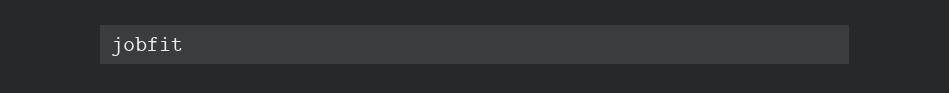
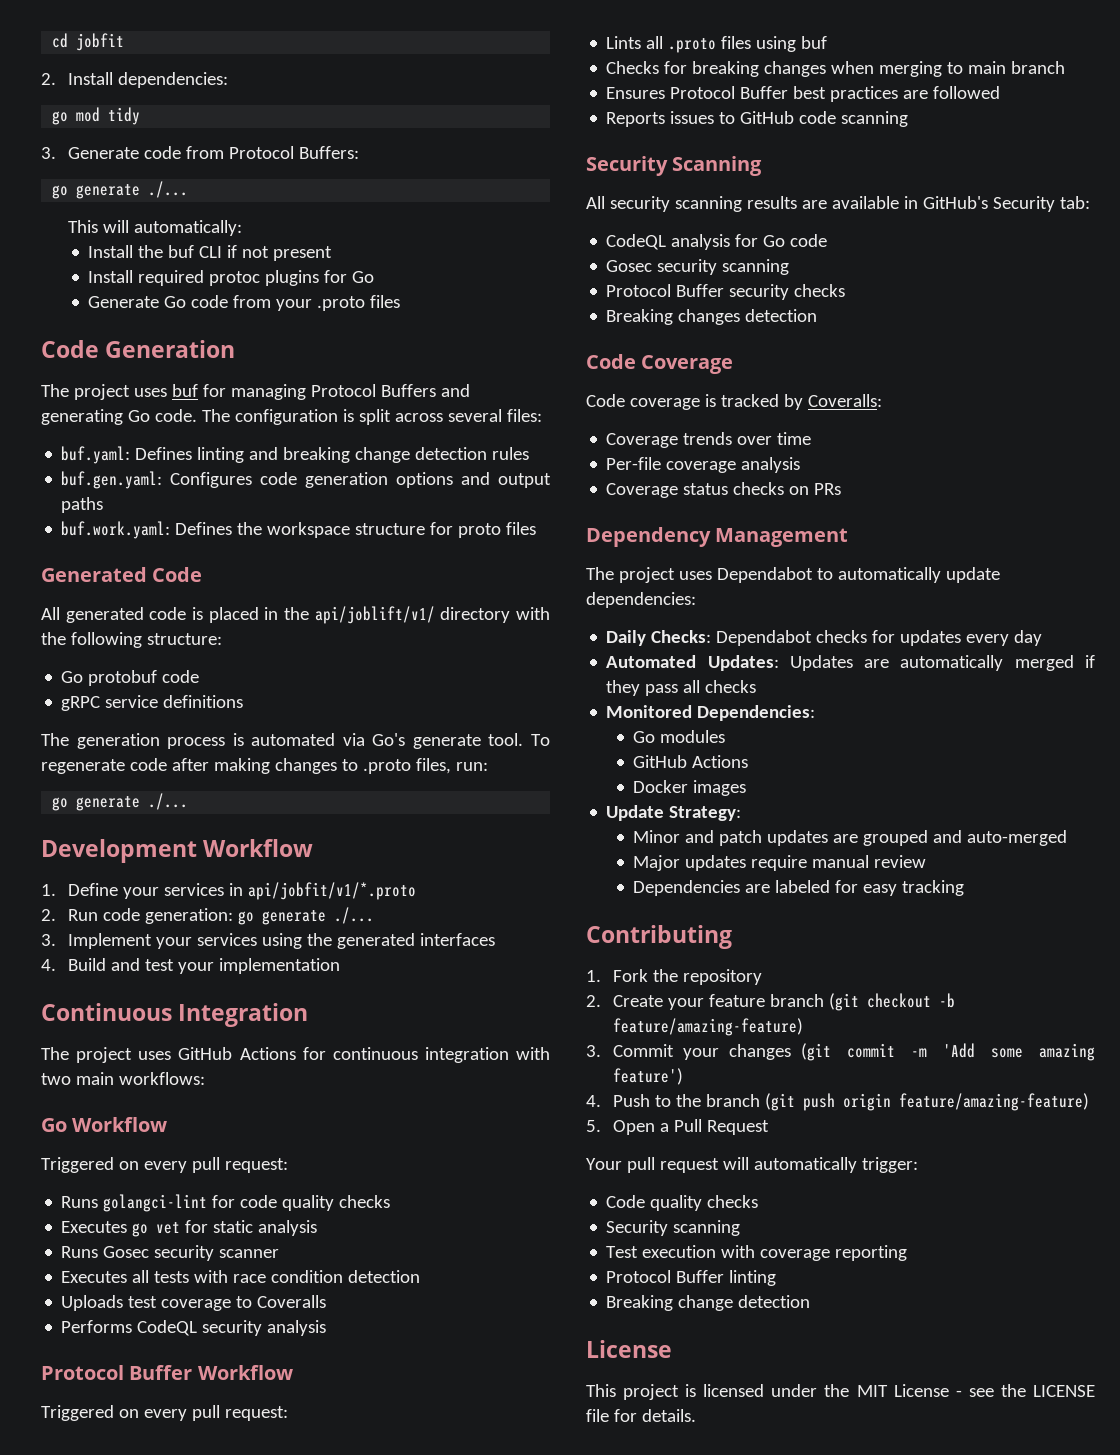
(111, 46) none -> [52,33,69,48] cd
(184, 46) none -> [41,72,229,88] [52,107,141,125] [41,146,360,159] [52,181,189,199] [68,220,243,236] [88,245,333,261] [88,270,375,286] [88,295,401,311] [41,340,236,358] [41,384,470,400] [41,409,542,425] [61,446,530,464] [61,471,551,489] [61,497,104,513] [61,521,537,539] [41,567,203,582] [41,606,550,624] [41,632,222,648] [61,670,200,686] [61,695,244,711] [41,733,550,749] [41,758,488,774] [52,793,189,811] [41,839,314,863] [41,882,417,900] [41,907,375,925] [41,933,495,949] [41,958,341,974] [41,1003,309,1027] [41,1047,550,1063] [41,1072,205,1085] [41,1117,168,1132] [41,1157,288,1173] [61,1194,391,1212] [61,1220,318,1237] [61,1245,280,1261] [61,1270,421,1283] [61,1295,327,1311] [61,1320,327,1336] [41,1365,293,1380] [41,1405,288,1421] [606,36,828,53] [606,61,1066,77] [606,86,1001,102] [606,111,909,127] [586,156,763,176] [586,196,1090,212] [606,234,828,250] [606,259,790,275] [606,284,846,300] [606,309,818,325] [586,354,734,374] [586,394,882,410] [606,432,812,448] [606,457,801,473] [606,482,842,498] [586,527,849,547] [586,567,1000,583] [586,592,696,608] [606,630,1043,646] [606,655,1095,671] [606,680,757,696] [606,705,816,721] [633,730,726,743] [633,755,749,768] [633,780,747,796] [606,805,742,821] [633,830,1068,846] [633,855,927,871] [633,880,965,896] [586,925,732,949] [586,969,763,985] [586,993,956,1011] [613,1018,804,1036] [586,1043,1095,1061] [613,1068,684,1085] [586,1093,1090,1111] [586,1119,770,1135] [586,1157,918,1173] [606,1195,759,1211] [606,1220,741,1236] [606,1245,908,1261] [606,1270,777,1286] [606,1295,811,1311] [586,1340,672,1358] [586,1384,1095,1400] [586,1409,696,1422] // 2. Install dependencies: // go mod tidy // 3. Generate code from Protocol Buffers: // go generate ./... // This will automatically: // Install the buf CLI if not present // Install required protoc plugins for Go // Generate Go code from your .proto files // Code Generation // The project uses buf for managing Protocol Buffers and generating Go code. The configuration is split across several files: // buf.yaml: Defines linting and breaking change detection rules // buf.gen.yaml: Configures code generation options and output paths // buf.work.yaml: Defines the workspace structure for proto files // Generated Code // All generated code is placed in the api/joblift/v1/ directory with the following structure: // Go protobuf code // gRPC service definitions // The generation process is automated via Go's generate tool. To regenerate code after making changes to .proto files, run: // go generate ./... // Development Workflow // 1. Define your services in api/jobfit/v1/*.proto // 2. Run code generation: go generate ./... // 3. Implement your services using the generated interfaces // 4. Build and test your implementation // Continuous Integration // The project uses GitHub Actions for continuous integration with two main workflows: // Go Workflow // Triggered on every pull request: // Runs golangci-lint for code quality checks // Executes go vet for static analysis // Runs Gosec security scanner // Executes all tests with race condition detection // Uploads test coverage to Coveralls // Performs CodeQL security analysis // Protocol Buffer Workflow // Triggered on every pull request: // Lints all .proto files using buf // Checks for breaking changes when merging to main branch // Ensures Protocol Buffer best practices are followed // Reports issues to GitHub code scanning // Security Scanning // All security scanning results are available in GitHub's Security tab: // CodeQL analysis for Go code // Gosec security scanning // Protocol Buffer security checks // Breaking changes detection // Code Coverage // Code coverage is tracked by Coveralls: // Coverage trends over time // Per-file coverage analysis // Coverage status checks on PRs // Dependency Management // The project uses Dependabot to automatically update dependencies: // Daily Checks: Dependabot checks for updates every day // Automated Updates: Updates are automatically merged if they pass all checks // Monitored Dependencies: // Go modules // GitHub Actions // Docker images // Update Strategy: // Minor and patch updates are grouped and auto-merged // Major updates require manual review // Dependencies are labeled for easy tracking // Contributing // 1. Fork the repository // 2. Create your feature branch (git checkout -b feature/amazing-feature) // 3. Commit your changes (git commit -m 'Add some amazing feature') // 4. Push to the branch (git push origin feature/amazing-feature) // 5. Open a Pull Request // Your pull request will automatically trigger: // Code quality checks // Security scanning // Test execution with coverage reporting // Protocol Buffer linting // Breaking change detection // License // This project is licensed under the MIT License - see the LICENSE file for details.

